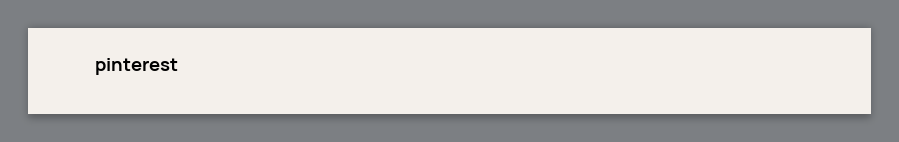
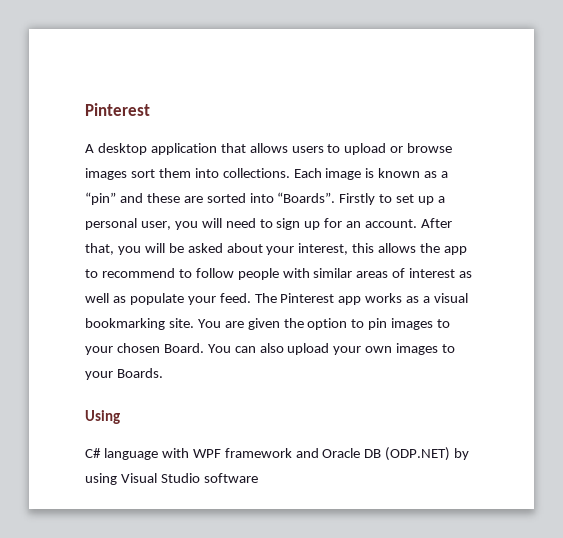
[95,58,178,75] pinterest -> [85,103,150,116] [85,143,453,155] [85,168,449,180] [85,192,446,205] [85,218,453,230] [85,243,468,255] [85,268,473,280] [85,293,469,305] [85,318,451,330] [85,343,456,355] [85,368,163,380] [85,410,120,424] [85,447,470,461] [85,473,258,485] Pinterest // A desktop application that allows users to upload or browse images sort them into collections. Each image is known as a “pin” and these are sorted into “Boards”. Firstly to set up a personal user, you will need to sign up for an account. After that, you will be asked about your interest, this allows the app to recommend to follow people with similar areas of interest as well as populate your feed. The Pinterest app works as a visual bookmarking site. You are given the option to pin images to your chosen Board. You can also upload your own images to your Boards. // Using // C# language with WPF framework and Oracle DB (ODP.NET) by using Visual Studio software

